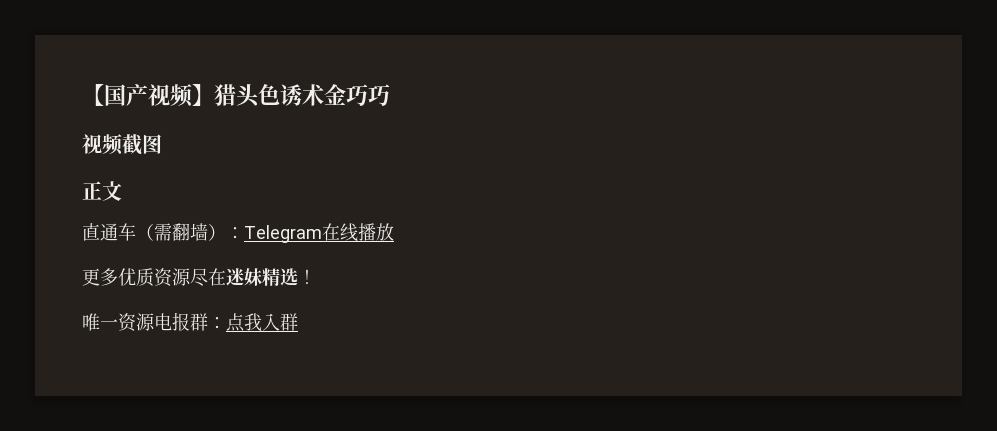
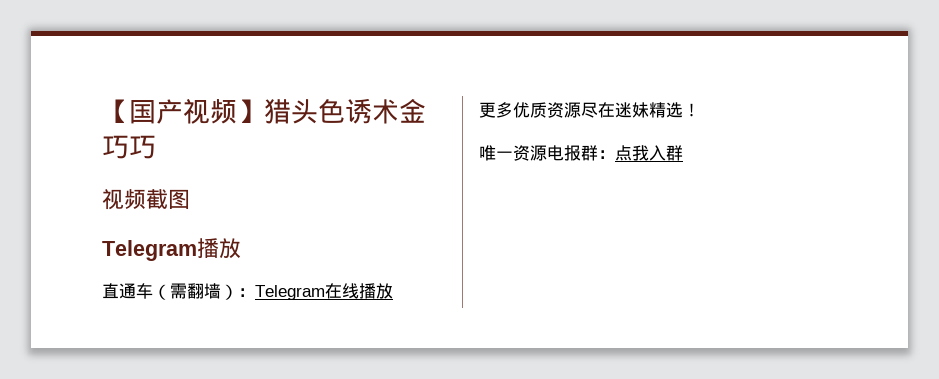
[82,181,122,201] 正文 -> [102,238,241,261] Telegram播放

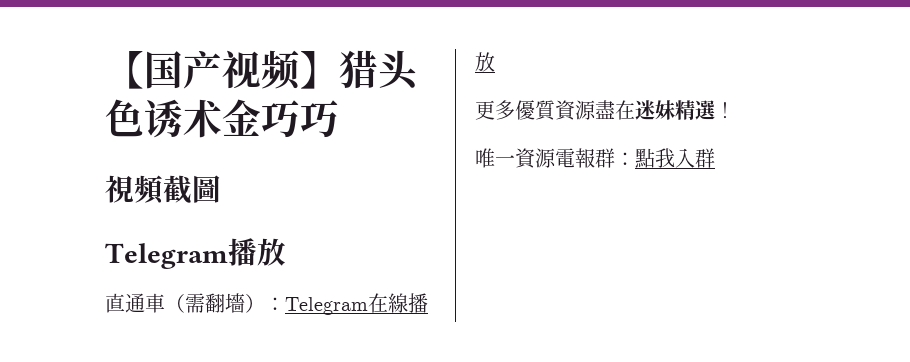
[102,189,190,210] 视频截图 -> [105,175,221,205] 視頻截圖
[136,283,221,300] 车（需翻墙 -> [145,293,245,313] 車（需翻墻
[342,283,359,299] 线 -> [388,293,408,313] 線
[513,102,598,118] 优质资源尽 -> [515,100,615,121] 優質資源盡
[666,102,683,118] 选 -> [695,100,717,120] 選
[513,145,632,161] 资源电报群：点 -> [515,148,655,169] 資源電報群：點

